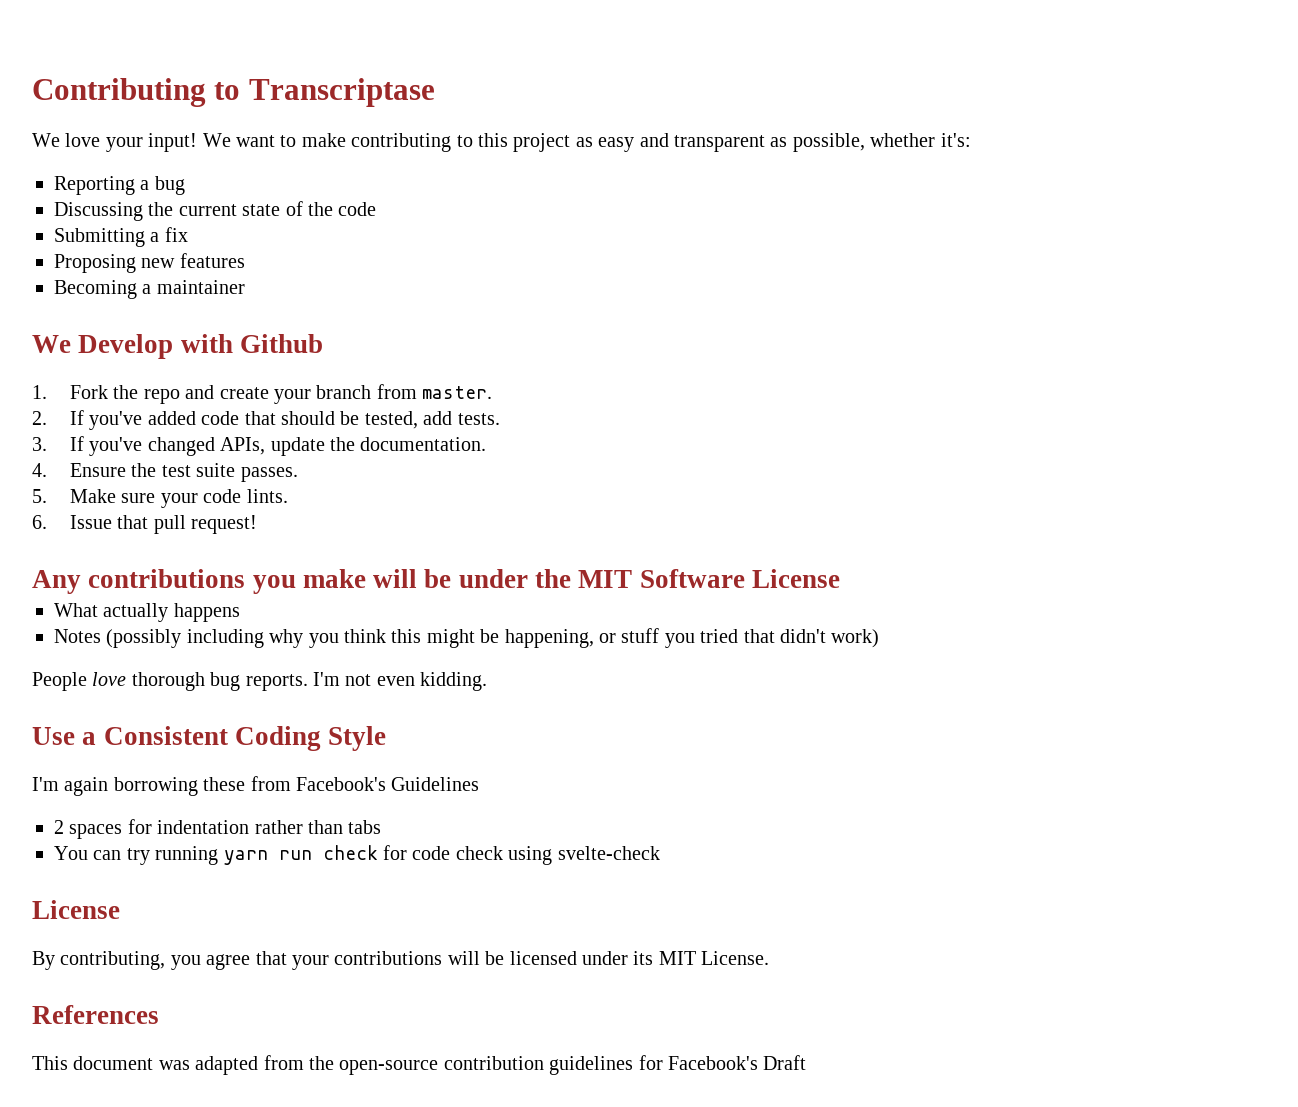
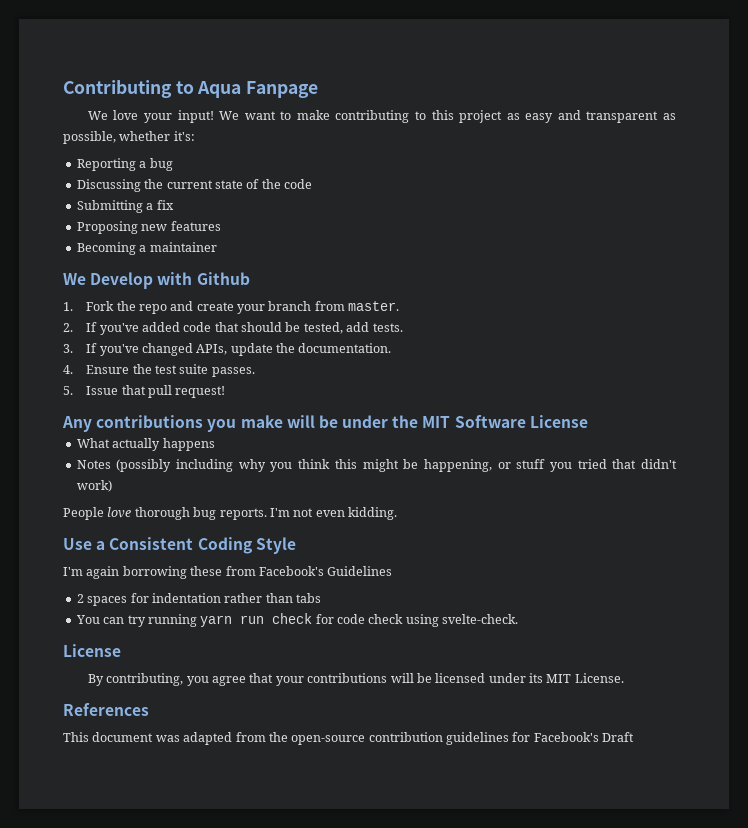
[248,78,435,107] Transcriptase -> [197,81,319,98] Aqua Fanpage
[70,489,288,508] [32,515,47,529] Make sure your code lints. // 6. -> (73, 390) none
[557,846,660,860] svelte-check -> [442,614,519,624] svelte-check.

